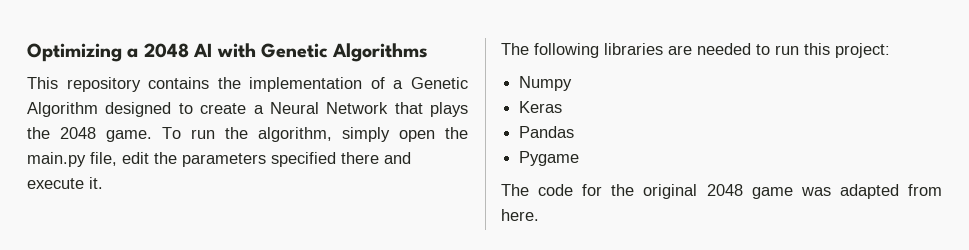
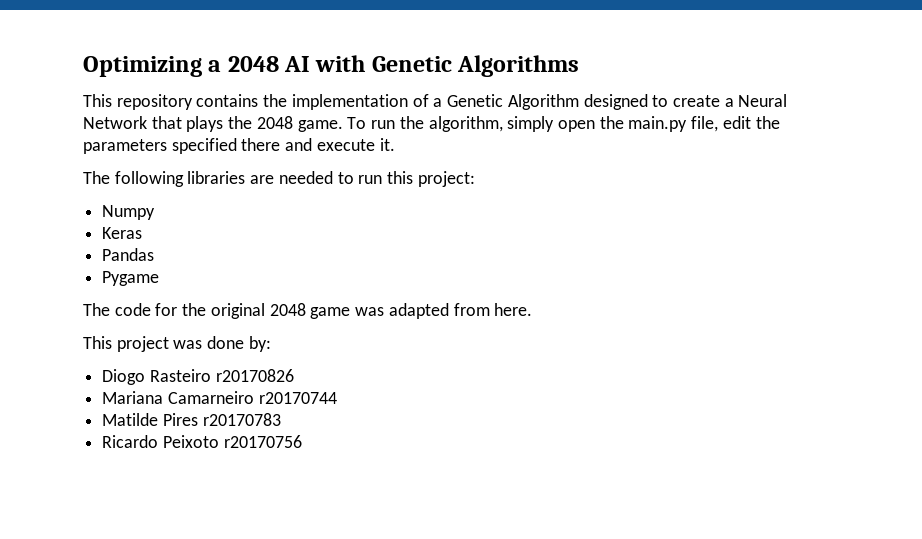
(539, 215) none -> [83,336,271,352] [102,369,294,385] [102,391,337,404] [102,413,281,426] [102,435,302,448] // This project was done by: // Diogo Rasteiro r20170826 // Mariana Camarneiro r20170744 // Matilde Pires r20170783 // Ricardo Peixoto r20170756

